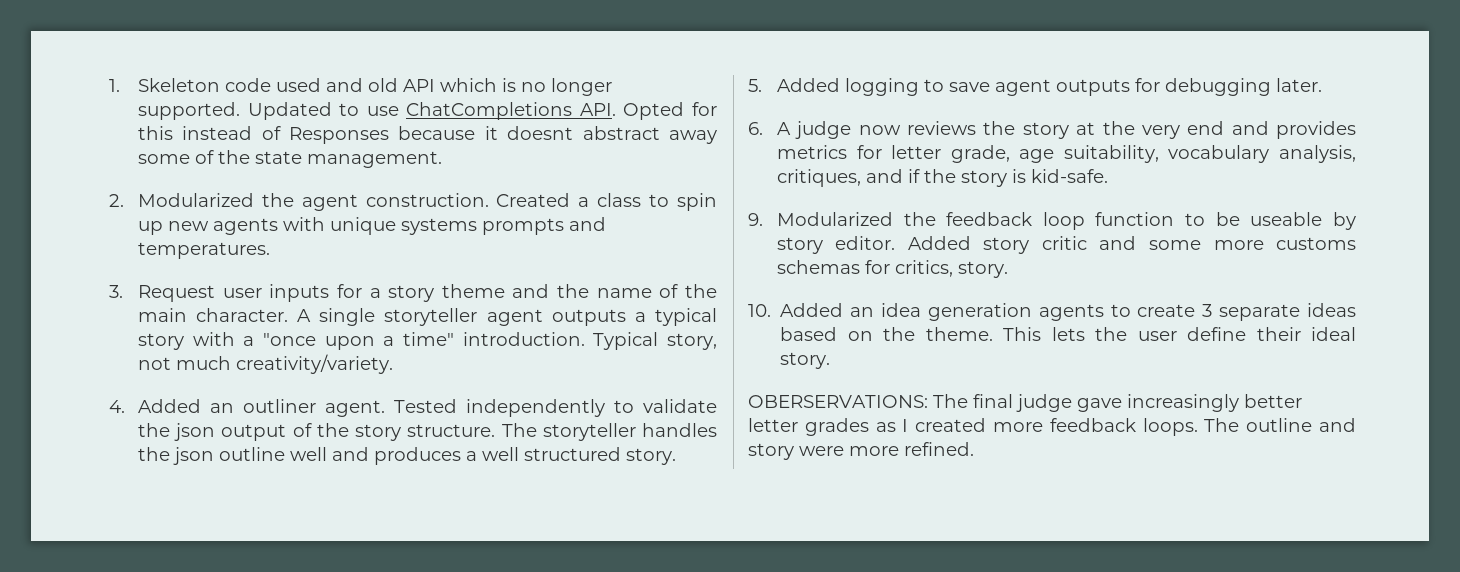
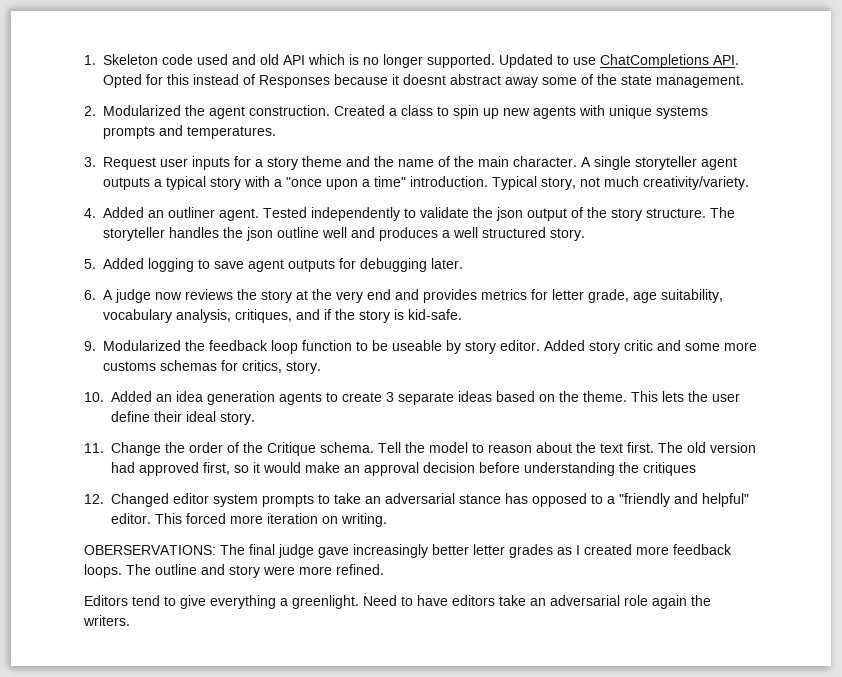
(831, 360) none -> [84,442,756,456] [111,462,696,476] [84,493,749,507] [111,513,387,527] // 11. Change the order of the Critique schema. Tell the model to reason about the text first. The old version had approved first, so it would make an approval decision before understanding the critiques // 12. Changed editor system prompts to take an adversarial stance has opposed to a "friendly and helpful" editor. This forced more iteration on writing.
(974, 449) none -> [84,595,711,609] [83,615,130,626] // Editors tend to give everything a greenlight. Need to have editors take an adversarial role again the writers.

